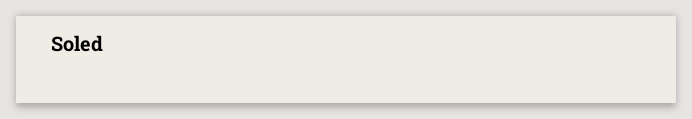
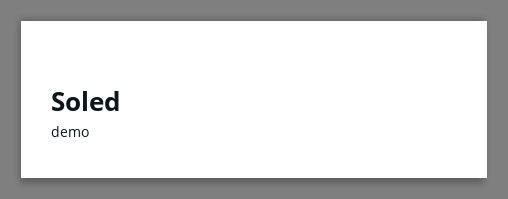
(103, 43) none -> [51,126,89,137] // demo

